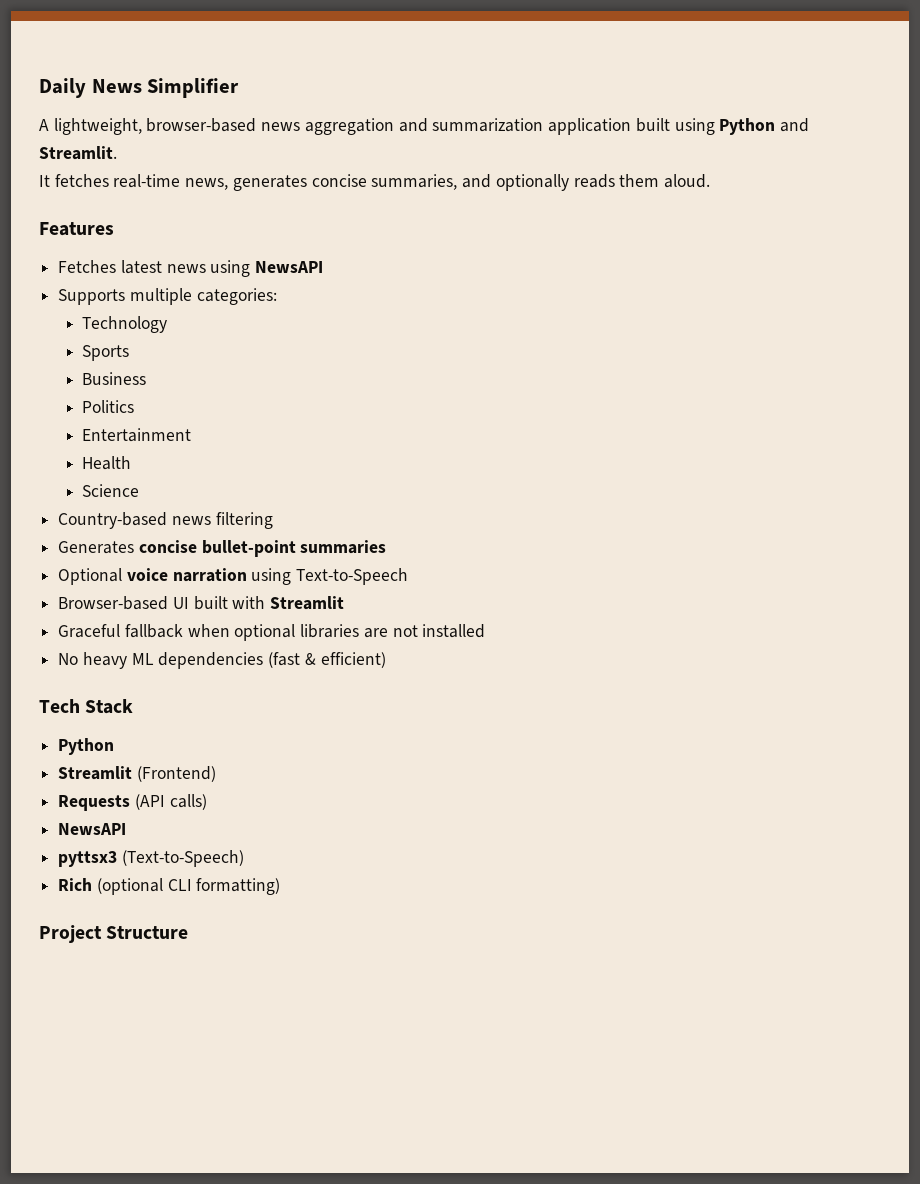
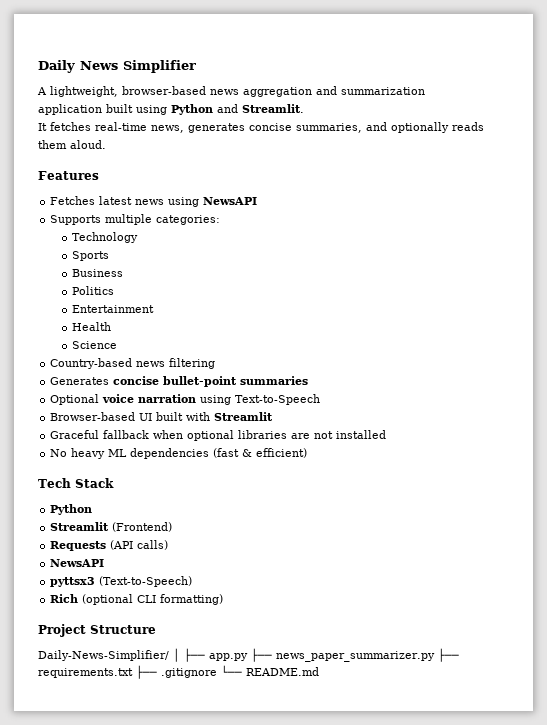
(189, 932) none -> [38,648,459,662] [38,665,319,679] // Daily-News-Simplifier/ │ ├── app.py ├── news_paper_summarizer.py ├── requirements.txt ├── .gitignore └── README.md

